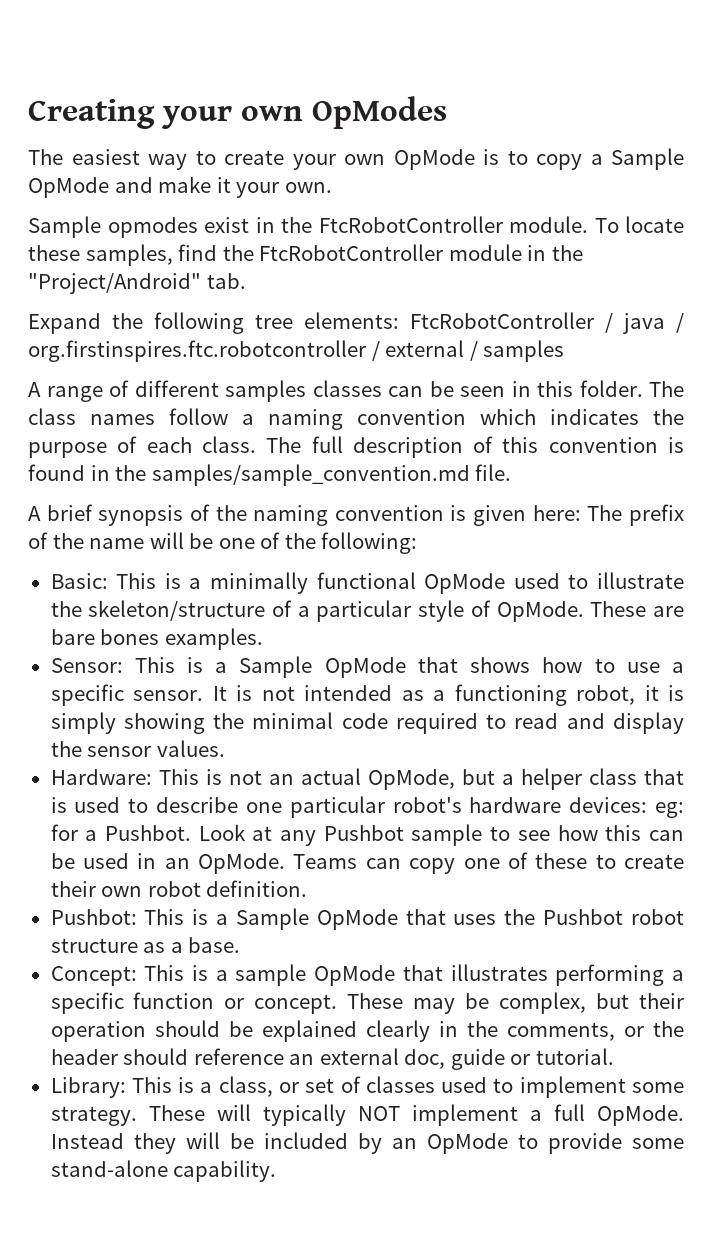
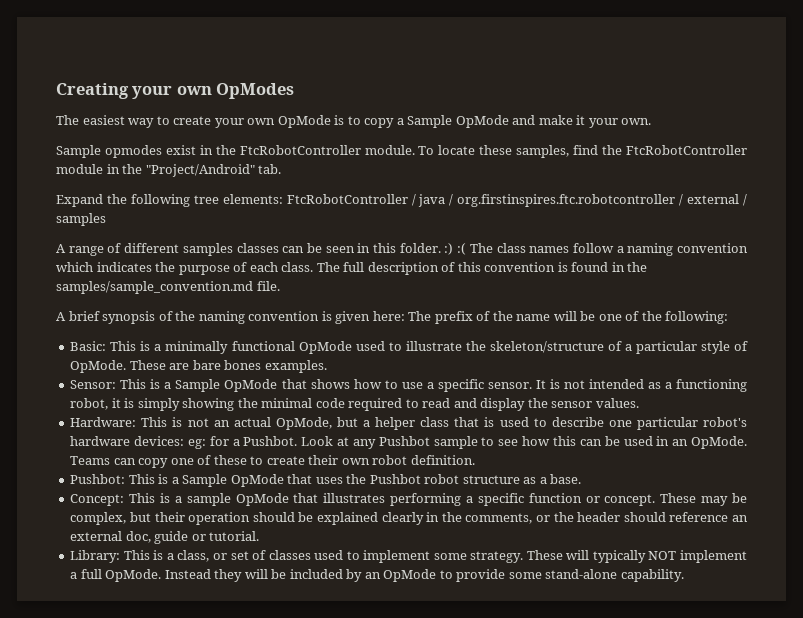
(643, 388) none -> [444,243,467,255] :) :(

